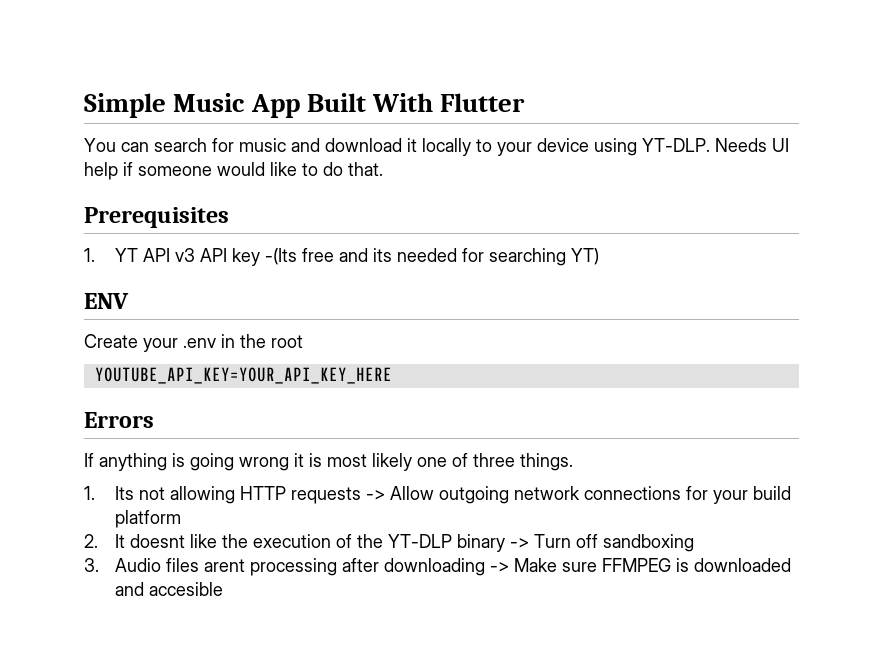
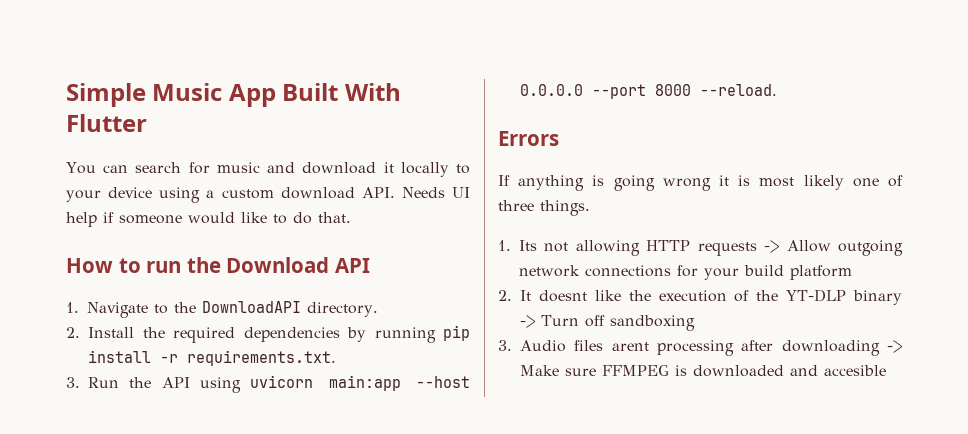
[642,138,710,152] YT-DLP. -> [206,187,395,199] a custom download API.
[84,207,229,228] [84,248,599,266] [84,293,129,309] [84,334,303,352] [94,367,392,384] Prerequisites // 1. YT API v3 API key -(Its free and its needed for searching YT) // ENV // Create your .env in the root // YOUTUBE_API_KEY=YOUR_API_KEY_HERE -> [66,257,370,273] [66,301,379,318] [66,325,470,343] [88,350,336,366] [66,375,470,393] [520,84,777,99] How to run the Download API // 1. Navigate to the DownloadAPI directory. // 2. Install the required dependencies by running pip install -r requirements.txt. // 3. Run the API using uvicorn main:app --host 0.0.0.0 --port 8000 --reload.

